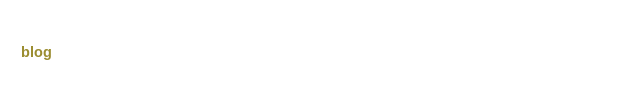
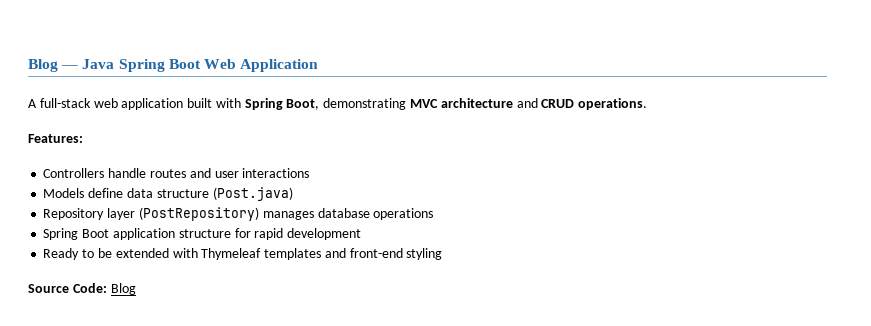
[21,46,52,60] blog -> [28,59,319,72] [28,98,648,110] [28,134,83,143] [43,168,310,178] [43,187,293,201] [43,207,434,221] [43,228,362,240] [43,248,443,260] [28,283,136,295] Blog — Java Spring Boot Web Application // A full-stack web application built with Spring Boot, demonstrating MVC architecture and CRUD operations. // Features: // Controllers handle routes and user interactions // Models define data structure (Post.java) // Repository layer (PostRepository) manages database operations // Spring Boot application structure for rapid development // Ready to be extended with Thymeleaf templates and front-end styling // Source Code: Blog

